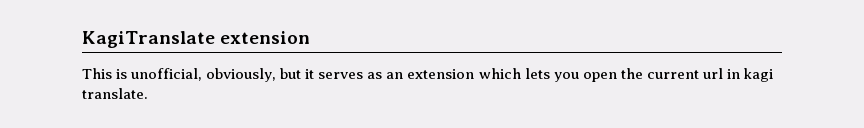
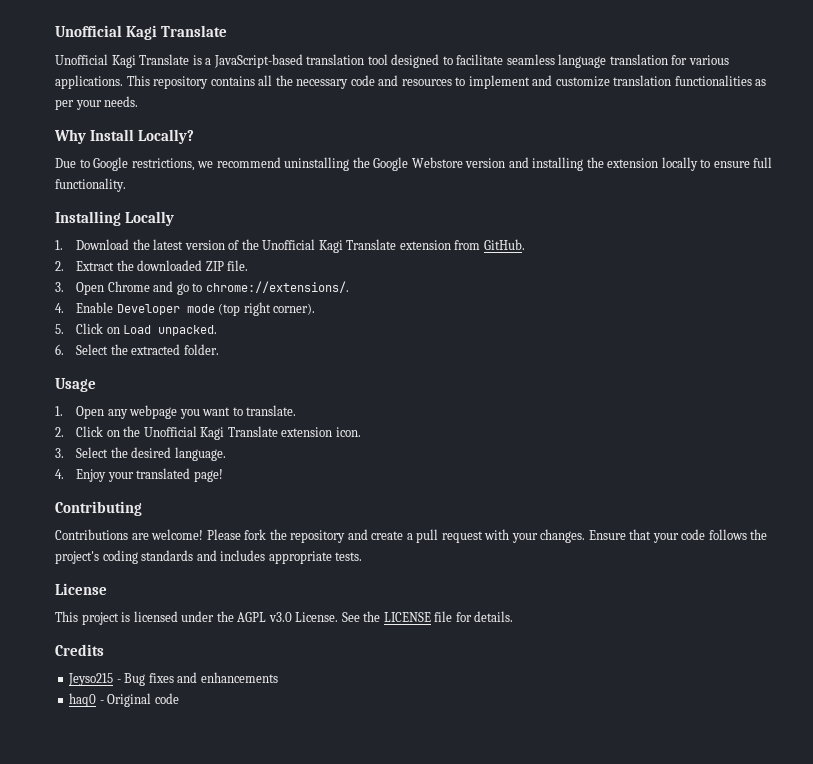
[82,31,311,48] [82,68,773,82] [82,88,148,99] KagiTranslate extension // This is unofficial, obviously, but it serves as an extension which lets you open the current url in kagi translate. -> [55,25,228,40] [55,54,729,68] [55,75,767,89] [55,96,139,110] [54,129,194,144] [55,157,773,171] [55,178,126,192] [55,211,174,226] [55,239,525,253] [55,260,249,271] [55,281,349,295] [55,302,316,316] [55,323,218,336] [55,344,219,355] [55,378,96,392] [55,405,297,419] [55,426,361,440] [55,447,226,461] [55,468,223,482] [55,501,142,516] [55,529,768,543] [55,550,363,564] [55,583,107,595] [55,611,514,625] [55,644,104,656] [68,672,278,686] [69,693,179,707] Unofficial Kagi Translate // Unofficial Kagi Translate is a JavaScript-based translation tool designed to facilitate seamless language translation for various applications. This repository contains all the necessary code and resources to implement and customize translation functionalities as per your needs. // Why Install Locally? // Due to Google restrictions, we recommend uninstalling the Google Webstore version and installing the extension locally to ensure full functionality. // Installing Locally // 1. Download the latest version of the Unofficial Kagi Translate extension from GitHub. // 2. Extract the downloaded ZIP file. // 3. Open Chrome and go to chrome://extensions/. // 4. Enable Developer mode (top right corner). // 5. Click on Load unpacked. // 6. Select the extracted folder. // Usage // 1. Open any webpage you want to translate. // 2. Click on the Unofficial Kagi Translate extension icon. // 3. Select the desired language. // 4. Enjoy your translated page! // Contributing // Contributions are welcome! Please fork the repository and create a pull request with your changes. Ensure that your code follows the project's coding standards and includes appropriate tests. // License // This project is licensed under the AGPL v3.0 License. See the LICENSE file for details. // Credits // Jeyso215 - Bug fixes and enhancements // haq0 - Original code

